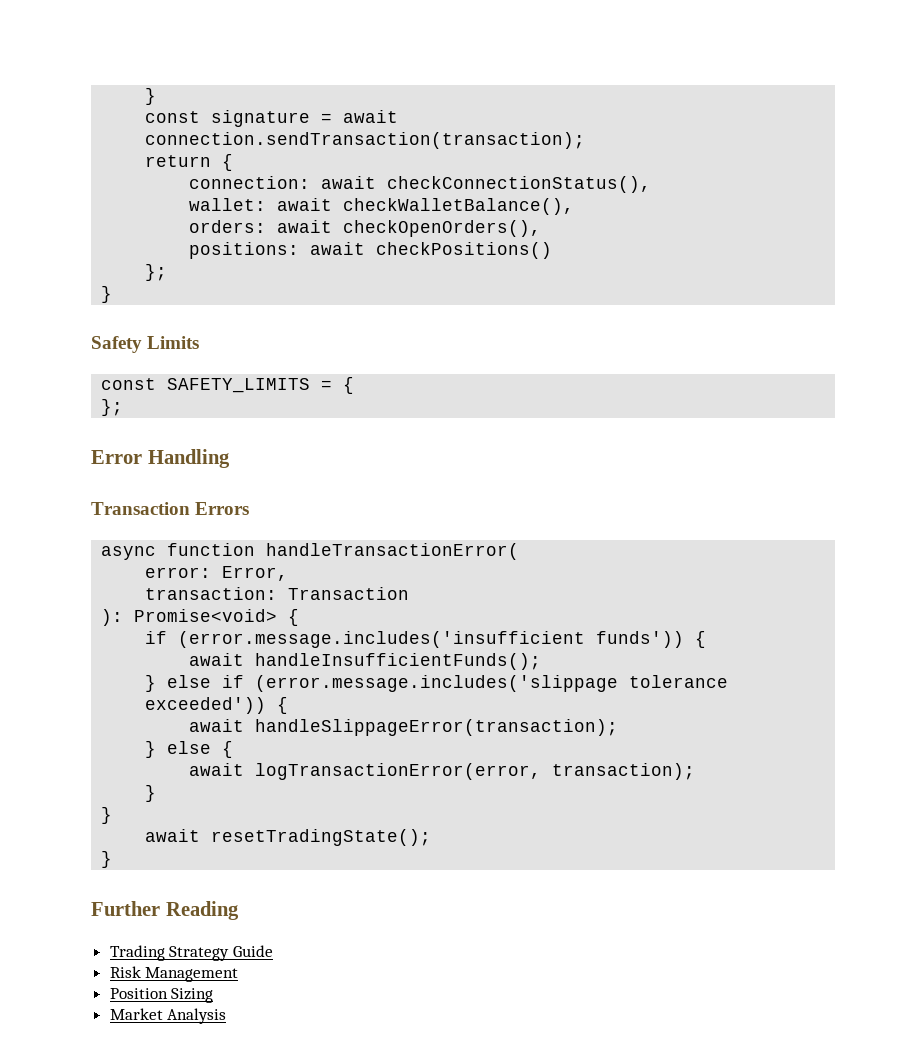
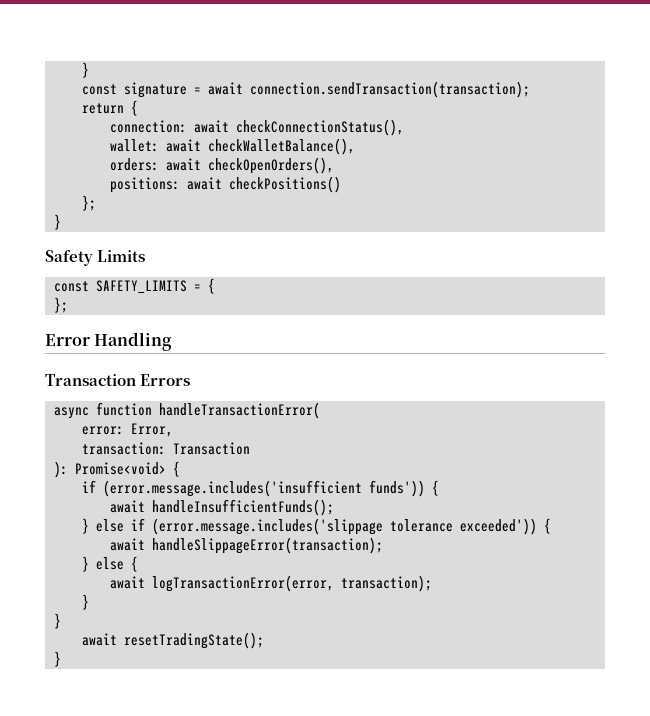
[91,901,239,920] [109,945,273,961] [109,966,239,982] [109,988,214,1003] [109,1008,227,1024] // Further Reading // Trading Strategy Guide // Risk Management // Position Sizing // Market Analysis -> (61, 659) none

